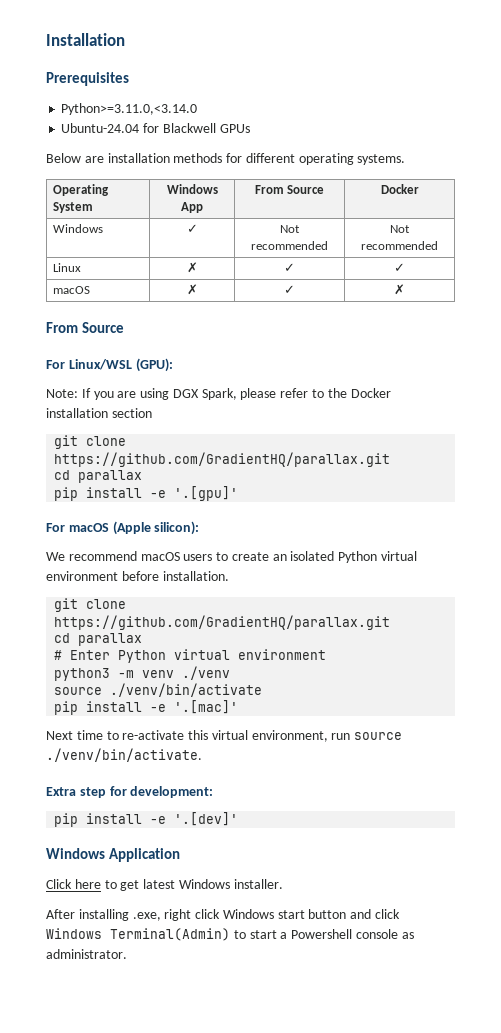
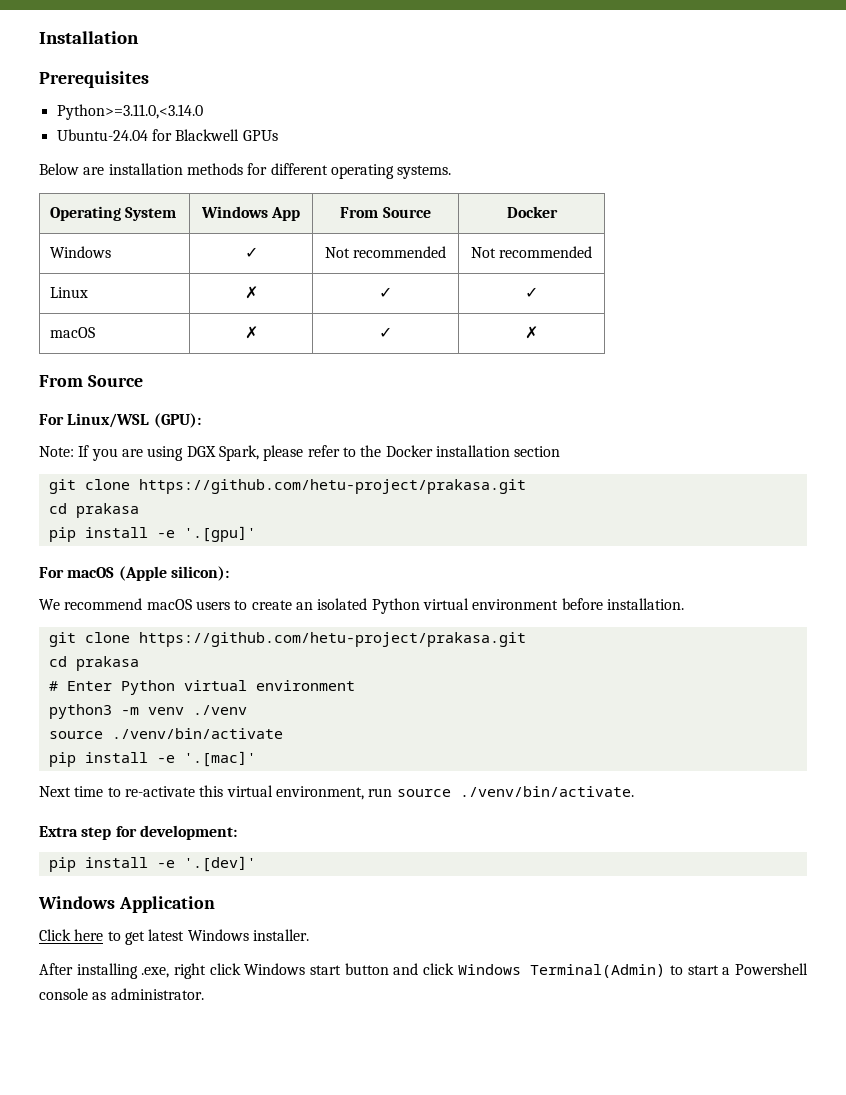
[54,452,391,467] [54,470,143,483] https://github.com/GradientHQ/parallax.git // cd parallax -> [138,479,526,494] [48,503,139,518] https://github.com/hetu-project/prakasa.git // cd prakasa
[54,615,391,630] [54,633,143,646] https://github.com/GradientHQ/parallax.git // cd parallax -> [138,632,526,647] [48,656,139,671] https://github.com/hetu-project/prakasa.git // cd prakasa

